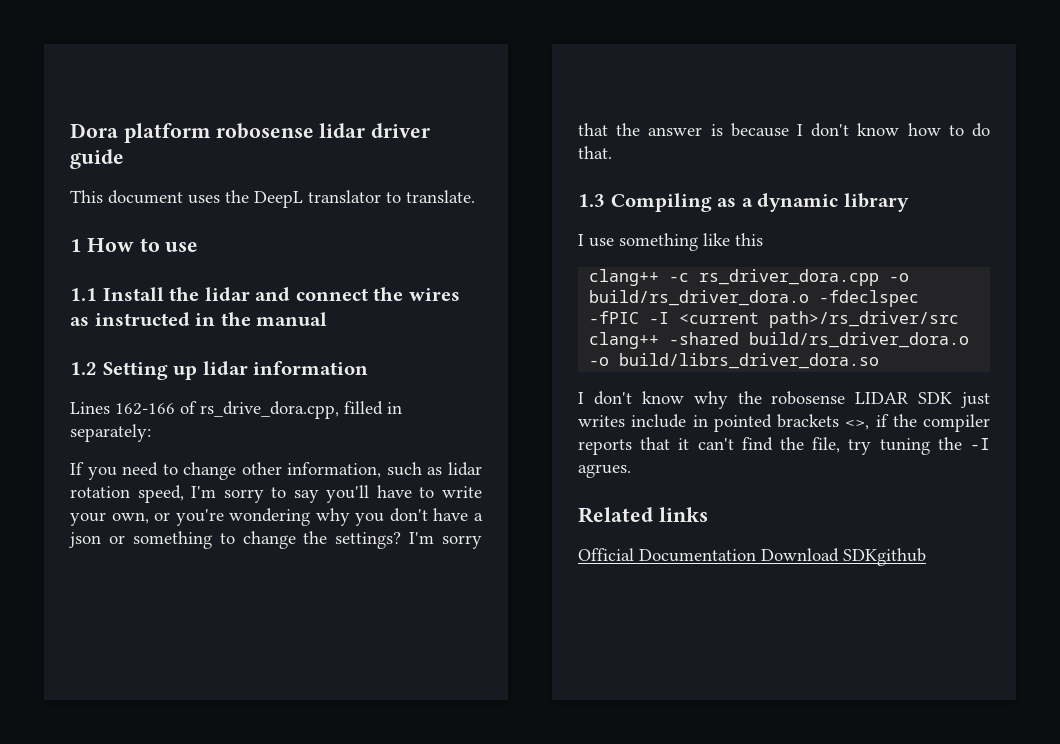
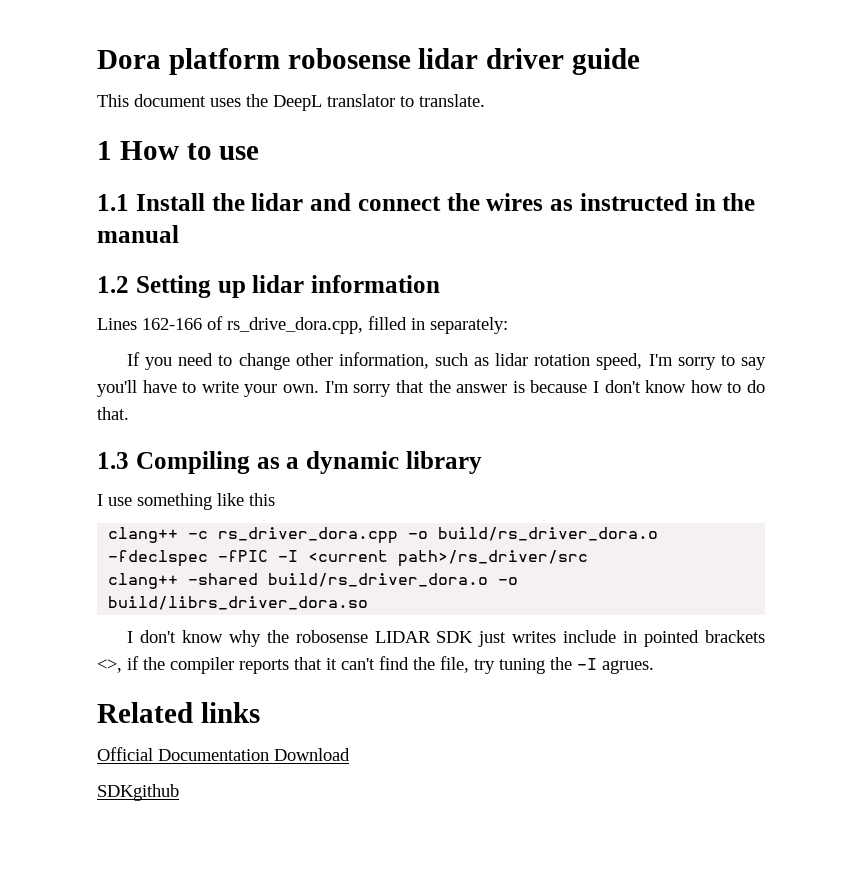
[111,508,483,526] [69,531,402,549] own, or you're wondering why you don't have a json or something to change the settings? -> [283,384,320,393] own.
(839, 555) none -> (350, 754) //

